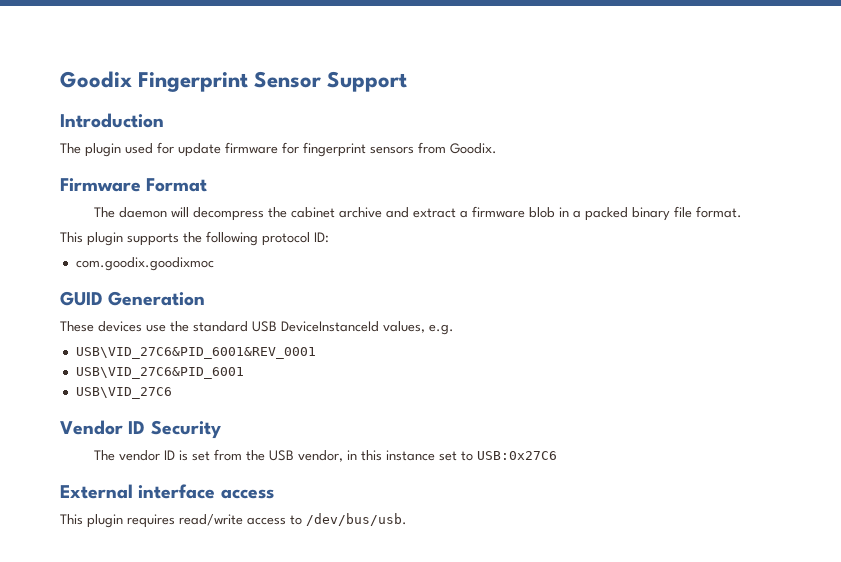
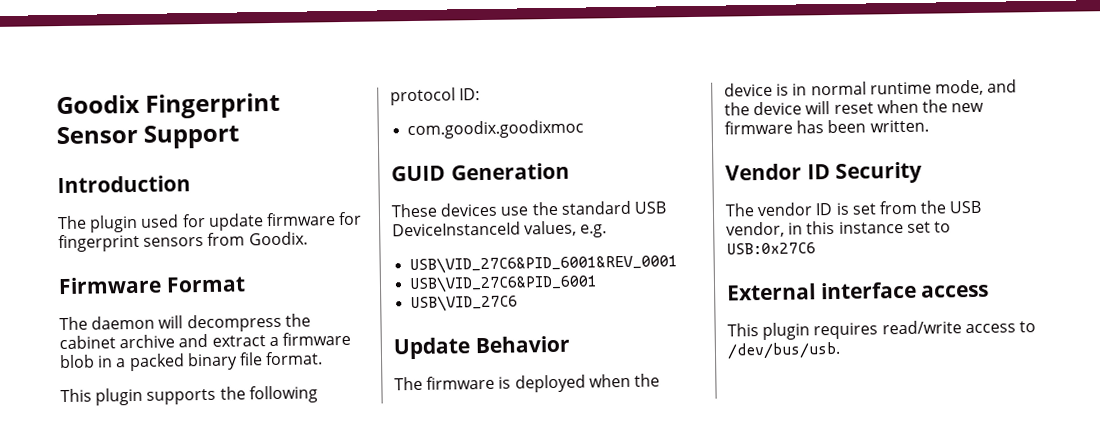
(172, 393) none -> [393,335,570,360] [394,373,660,393] [724,79,1018,97] [724,99,985,116] [724,119,929,135] // Update Behavior // The firmware is deployed when the device is in normal runtime mode, and the device will reset when the new firmware has been written.

